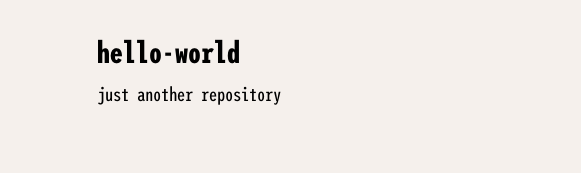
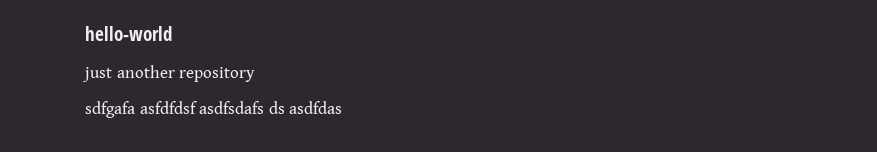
(281, 95) none -> [85,101,343,118] // sdfgafa asfdfdsf asdfsdafs ds asdfdas

